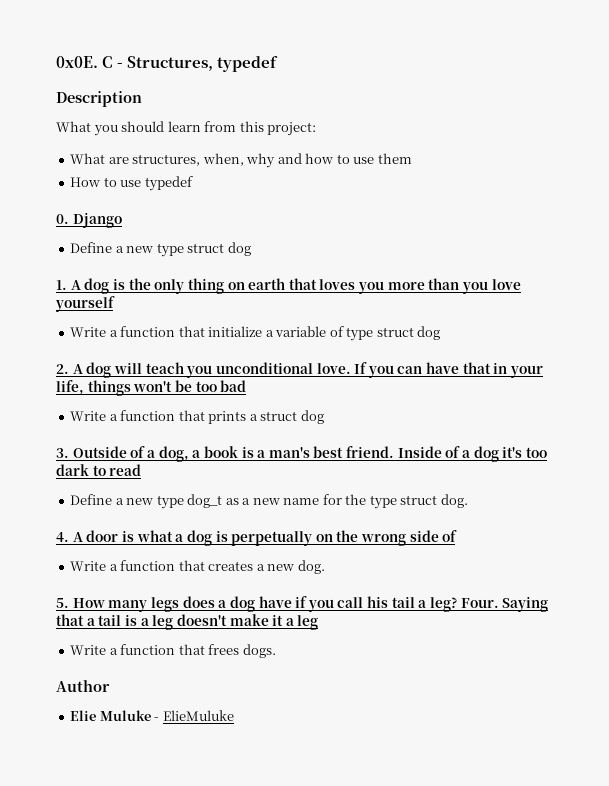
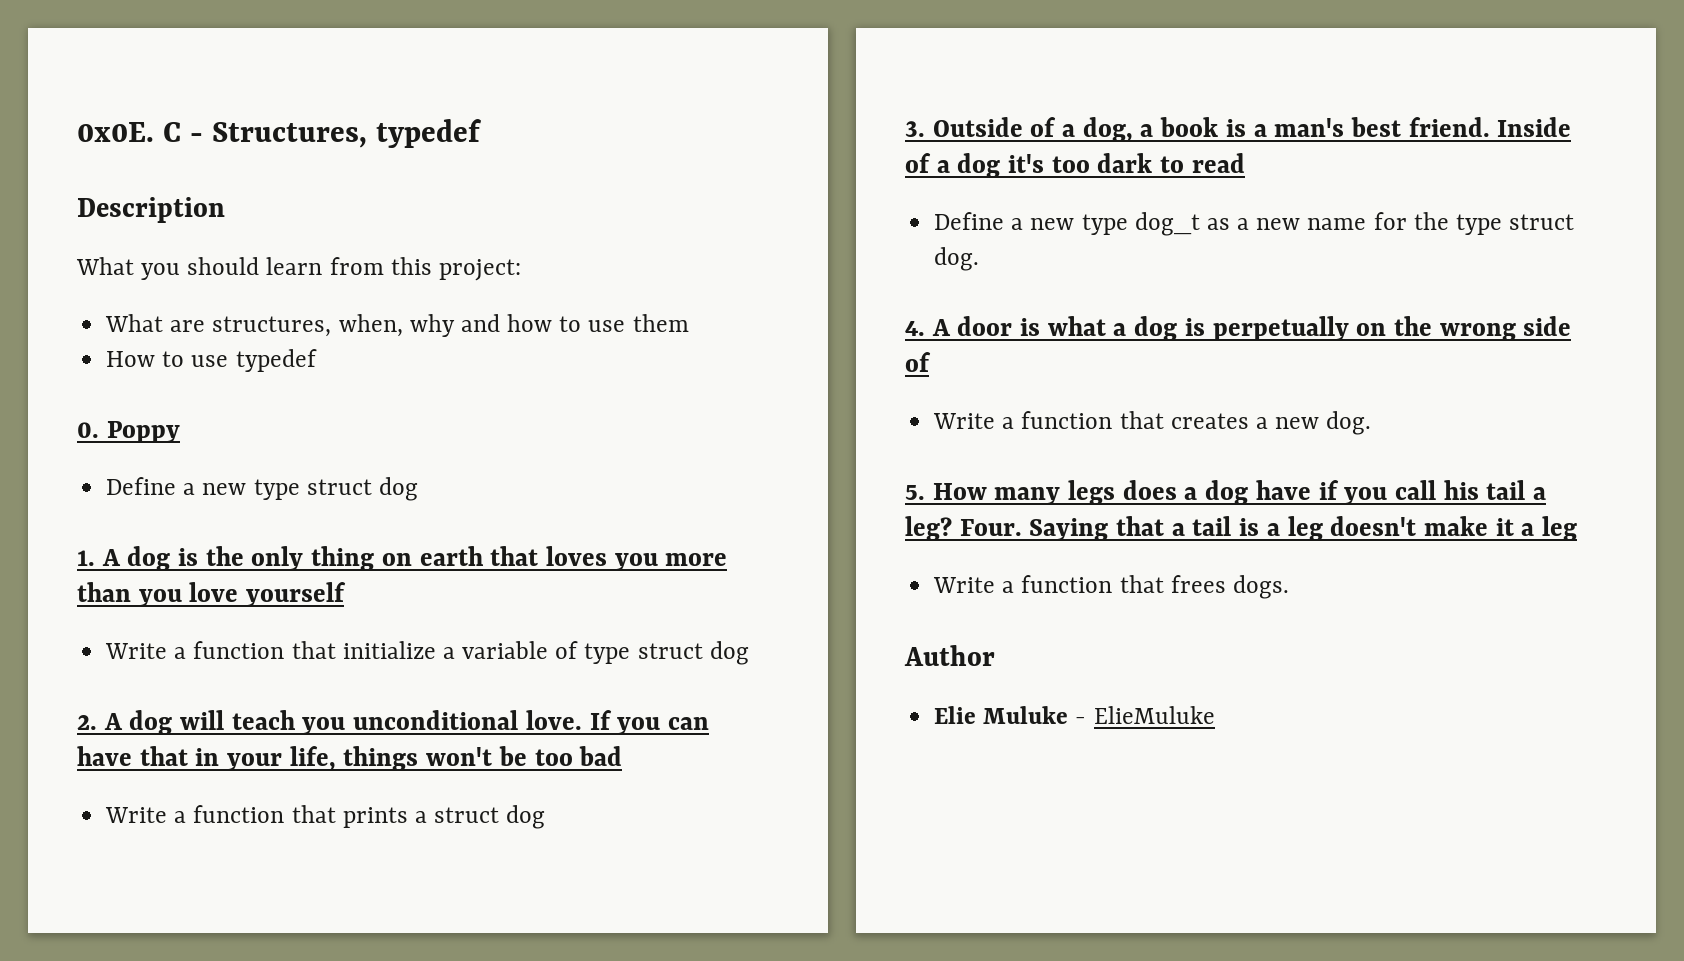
[72,213,122,228] Django -> [106,421,180,443] Poppy

